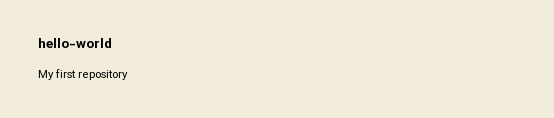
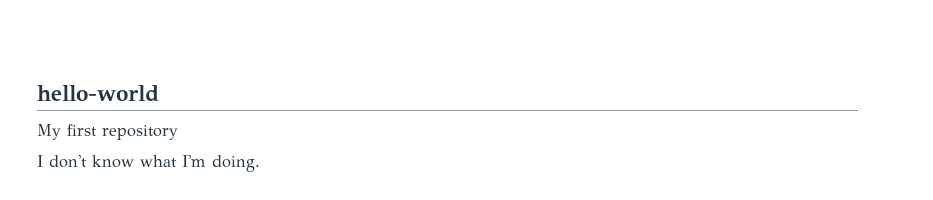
(129, 75) none -> [37,155,260,172] // I don't know what I'm doing.

